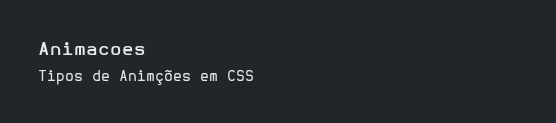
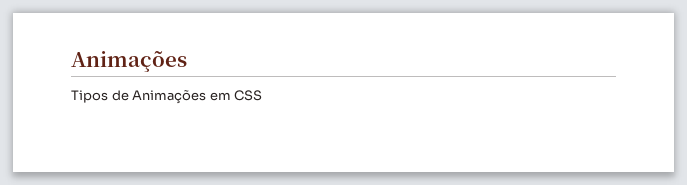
[38,42,146,55] Animacoes -> [71,50,187,72] Animações
[119,70,191,85] Animções -> [132,90,207,104] Animações

